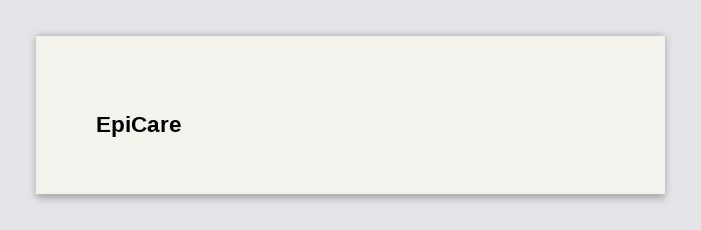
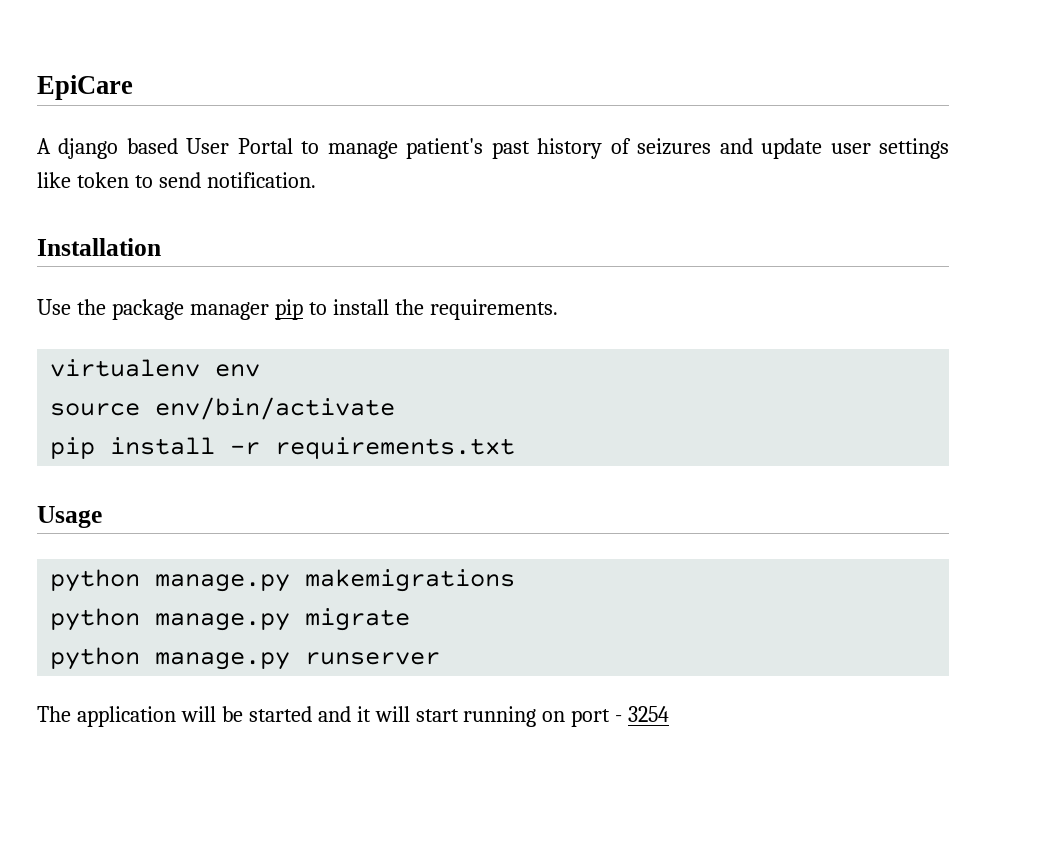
(182, 126) none -> [37,138,949,159] [37,172,316,188] [37,238,161,256] [37,299,558,320] [50,359,261,377] [50,397,396,420] [50,437,516,459] [37,506,102,528] [50,569,516,592] [50,608,411,631] [50,647,441,670] [37,706,670,727] // A django based User Portal to manage patient's past history of seizures and update user settings like token to send notification. // Installation // Use the package manager pip to install the requirements. // virtualenv env // source env/bin/activate // pip install -r requirements.txt // Usage // python manage.py makemigrations // python manage.py migrate // python manage.py runserver // The application will be started and it will start running on port - 3254

